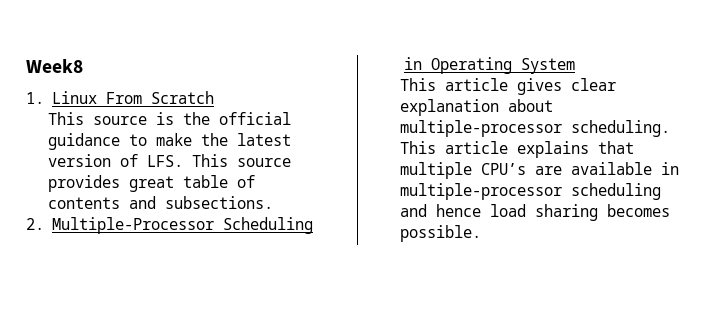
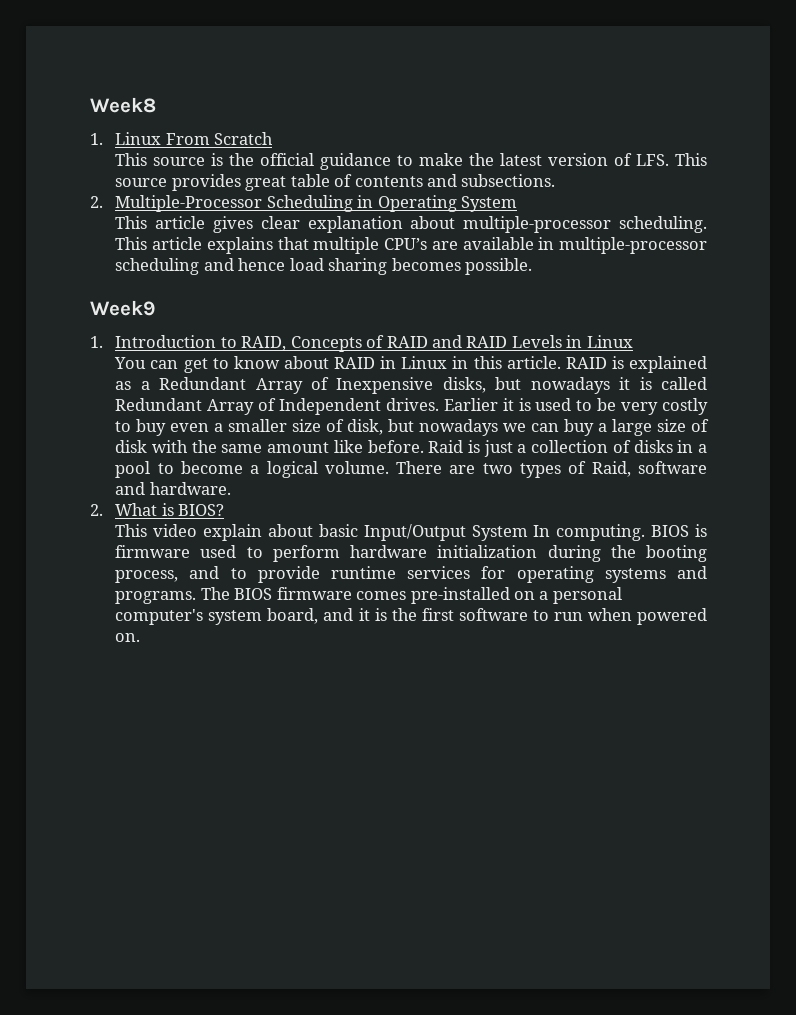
(482, 233) none -> [90,300,156,316] [90,335,633,352] [114,356,707,373] [115,377,707,394] [115,398,709,415] [115,419,710,436] [115,440,708,457] [115,461,707,478] [115,482,231,495] [90,503,225,516] [115,524,707,541] [115,545,708,562] [115,566,707,583] [115,587,622,604] [115,608,707,625] [115,633,141,642] // Week9 // 1. Introduction to RAID, Concepts of RAID and RAID Levels in Linux // You can get to know about RAID in Linux in this article. RAID is explained as a Redundant Array of Inexpensive disks, but nowadays it is called Redundant Array of Independent drives. Earlier it is used to be very costly to buy even a smaller size of disk, but nowadays we can buy a large size of disk with the same amount like before. Raid is just a collection of disks in a pool to become a logical volume. There are two types of Raid, software and hardware. // 2. What is BIOS? // This video explain about basic Input/Output System In computing. BIOS is firmware used to perform hardware initialization during the booting process, and to provide runtime services for operating systems and programs. The BIOS firmware comes pre-installed on a personal computer's system board, and it is the first software to run when powered on.

